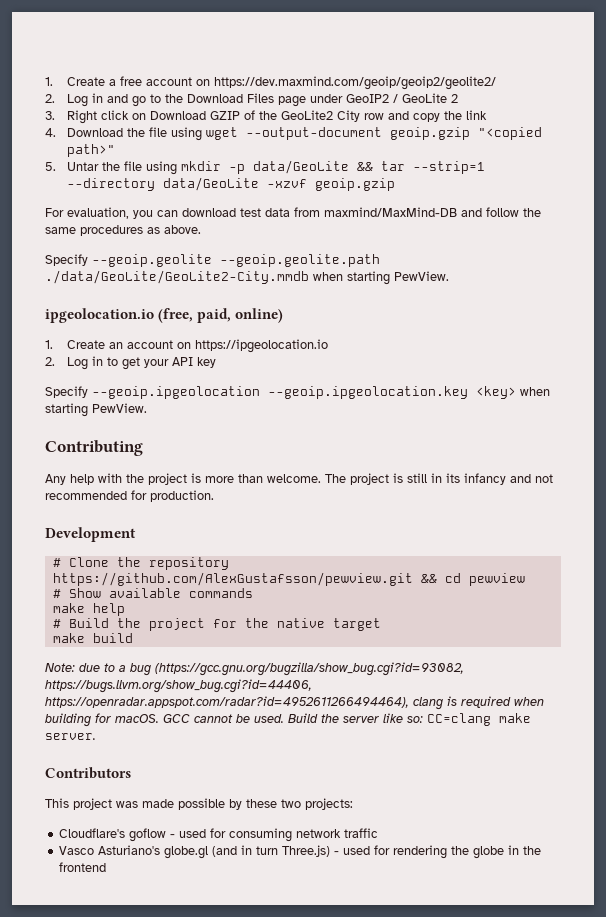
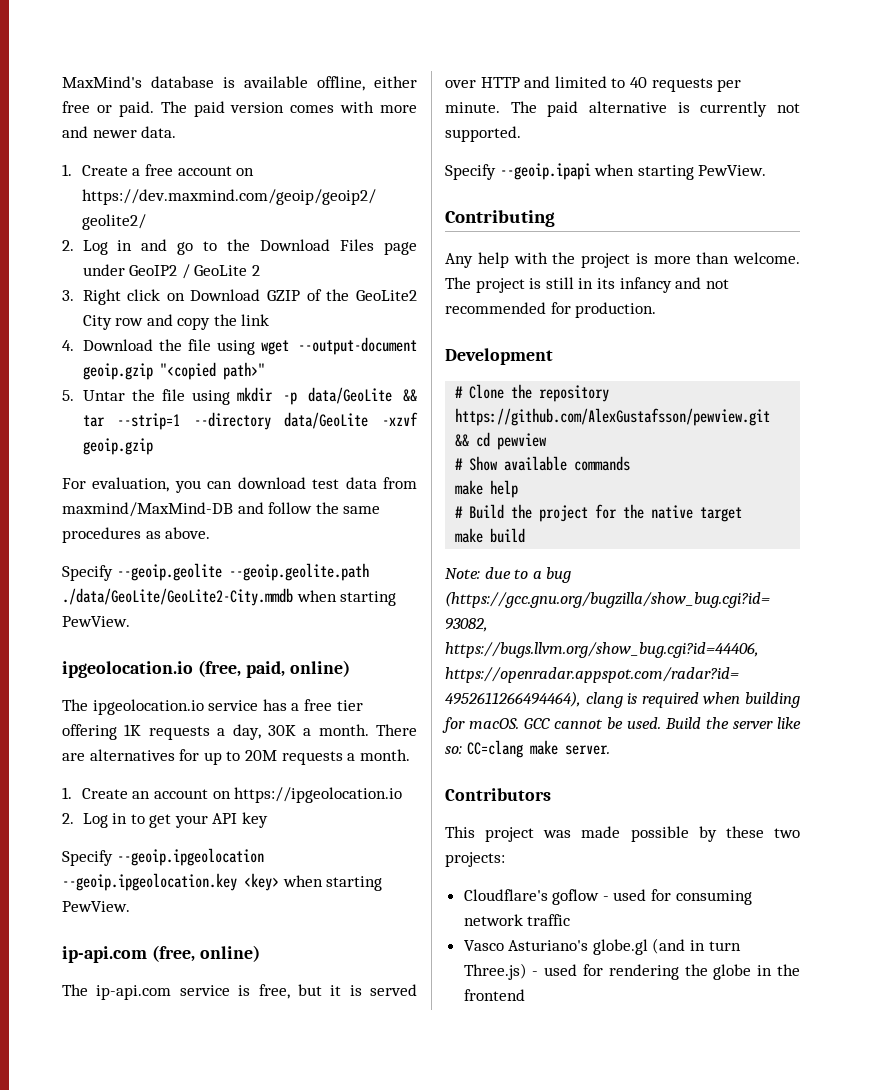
(45, 81) none -> [62,76,417,91] [62,101,417,117] [62,126,177,138] MaxMind's database is available offline, either free or paid. The paid version comes with more and newer data. //
(284, 315) none -> [62,699,363,715] [62,724,417,740] [62,749,410,765] // The ipgeolocation.io service has a free tier offering 1K requests a day, 30K a month. There are alternatives for up to 20M requests a month.
(147, 408) none -> [62,945,260,963] [62,984,417,1000] [445,76,742,92] [445,101,800,117] [445,126,521,142] [445,163,767,180] // ip-api.com (free, online) // The ip-api.com service is free, but it is served over HTTP and limited to 40 requests per minute. The paid alternative is currently not supported. // Specify --geoip.ipapi when starting PewView.

